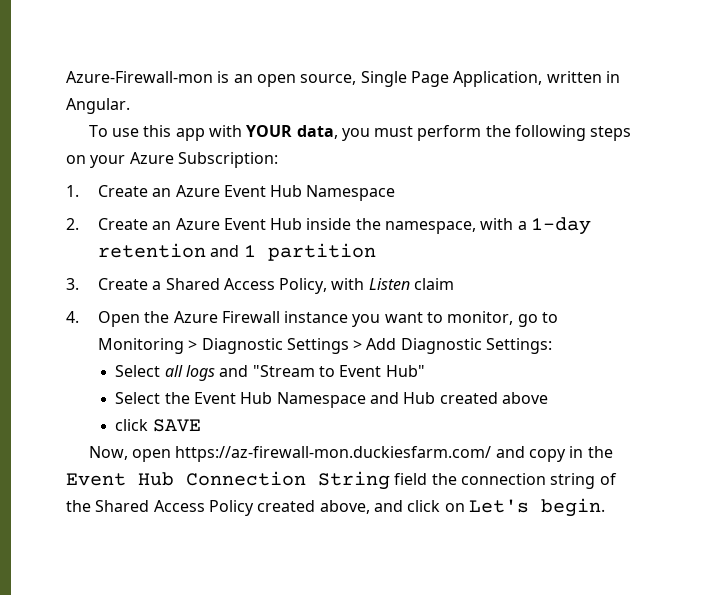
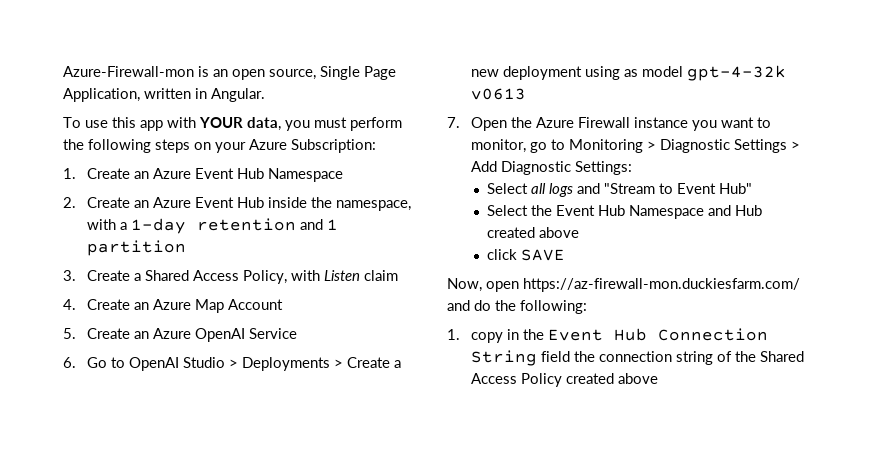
(79, 317) none -> [86,299,283,313] [63,328,297,342] [63,357,401,371] [470,65,786,81] [470,88,526,100] [447,117,460,128] Create an Azure Map Account // 5. Create an Azure OpenAI Service // 6. Go to OpenAI Studio > Deployments > Create a new deployment using as model gpt-4-32k v0613 // 7.
(525, 452) none -> [474,300,587,314] [447,329,460,340] do the following: // 1.
[319,498,605,517] above, and click on Let's begin. -> [617,373,658,384] above

